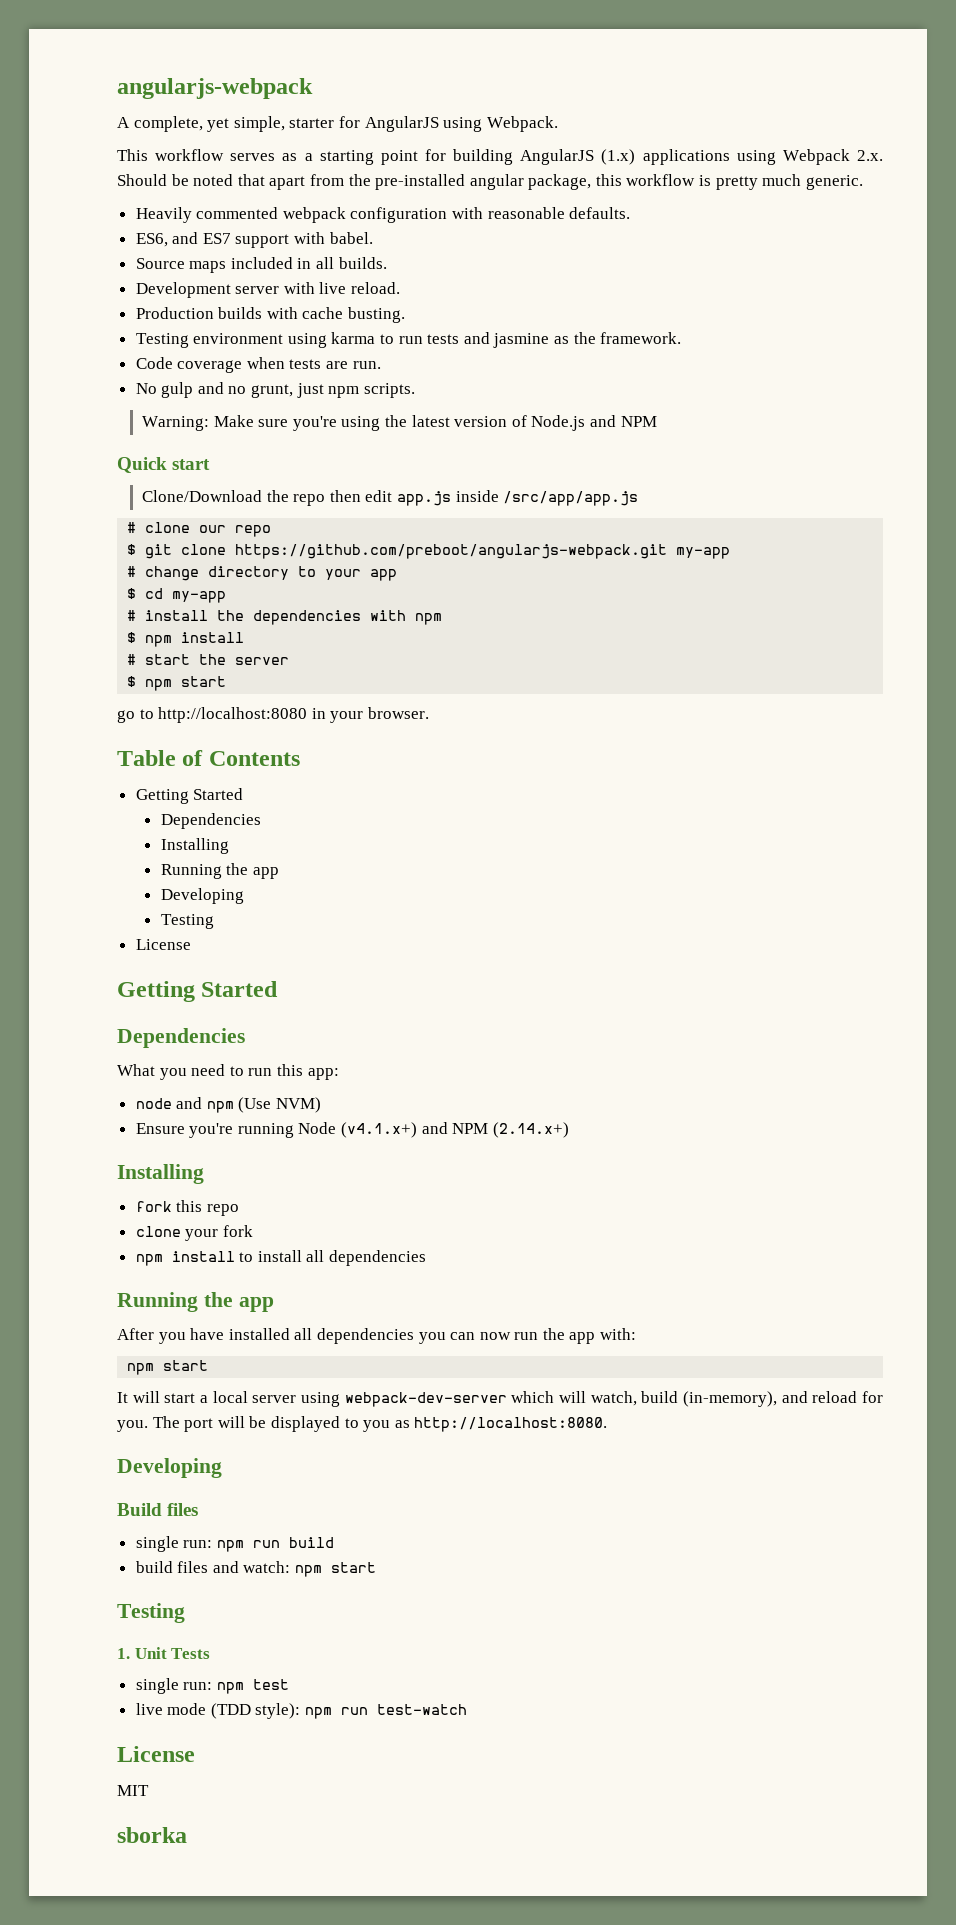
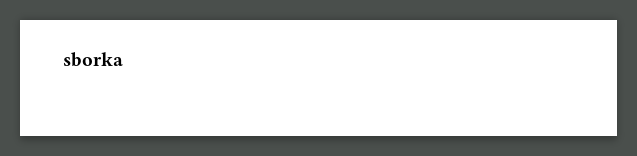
[117,78,313,99] [117,116,558,132] [117,149,883,165] [117,174,863,190] [135,207,631,223] [135,232,373,248] [135,257,387,273] [135,282,401,298] [135,307,406,323] [135,332,682,348] [135,357,381,373] [135,382,415,398] [142,415,657,431] [117,457,211,473] [142,490,639,506] [127,522,272,537] [127,544,731,559] [127,566,398,581] [127,588,227,603] [127,610,443,625] [127,632,245,647] [127,654,290,665] [127,676,227,691] [117,707,429,723] [117,750,300,766] [135,788,244,804] [160,813,261,829] [160,838,229,854] [160,863,279,879] [160,888,244,904] [160,914,214,929] [135,939,191,950] [117,981,279,1002] [117,1028,245,1048] [117,1064,339,1080] [135,1097,322,1113] [135,1122,569,1138] [117,1164,204,1184] [135,1200,239,1216] [135,1225,253,1241] [135,1250,427,1266] [117,1292,274,1312] [117,1328,637,1344] [127,1360,209,1375] [117,1391,883,1407] [117,1416,608,1432] [117,1458,222,1478] [117,1503,199,1516] [135,1536,334,1552] [135,1561,377,1577] [117,1603,185,1623] [117,1647,211,1659] [135,1678,289,1694] [135,1703,468,1719] [117,1746,195,1762] [117,1785,149,1796] angularjs-webpack // A complete, yet simple, starter for AngularJS using Webpack. // This workflow serves as a starting point for building AngularJS (1.x) applications using Webpack 2.x. Should be noted that apart from the pre-installed angular package, this workflow is pretty much generic. // Heavily commented webpack configuration with reasonable defaults. // ES6, and ES7 support with babel. // Source maps included in all builds. // Development server with live reload. // Production builds with cache busting. // Testing environment using karma to run tests and jasmine as the framework. // Code coverage when tests are run. // No gulp and no grunt, just npm scripts. // Warning: Make sure you're using the latest version of Node.js and NPM // Quick start // Clone/Download the repo then edit app.js inside /src/app/app.js // # clone our repo // $ git clone https://github.com/preboot/angularjs-webpack.git my-app // # change directory to your app // $ cd my-app // # install the dependencies with npm // $ npm install // # start the server // $ npm start // go to http://localhost:8080 in your browser. // Table of Contents // Getting Started // Dependencies // Installing // Running the app // Developing // Testing // License // Getting Started // Dependencies // What you need to run this app: // node and npm (Use NVM) // Ensure you're running Node (v4.1.x+) and NPM (2.14.x+) // Installing // fork this repo // clone your fork // npm install to install all dependencies // Running the app // After you have installed all dependencies you can now run the app with: // npm start // It will start a local server using webpack-dev-server which will watch, build (in-memory), and reload for you. The port will be displayed to you as http://localhost:8080. // Developing // Build files // single run: npm run build // build files and watch: npm start // Testing // 1. Unit Tests // single run: npm test // live mode (TDD style): npm run test-watch // License // MIT // -> (63, 59) none

